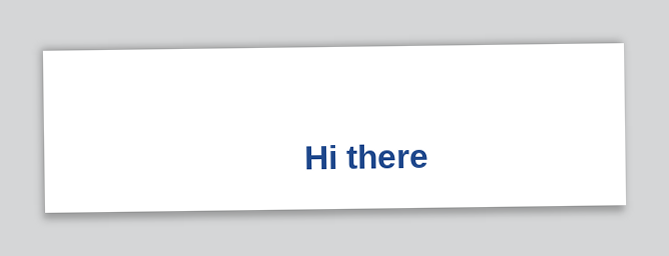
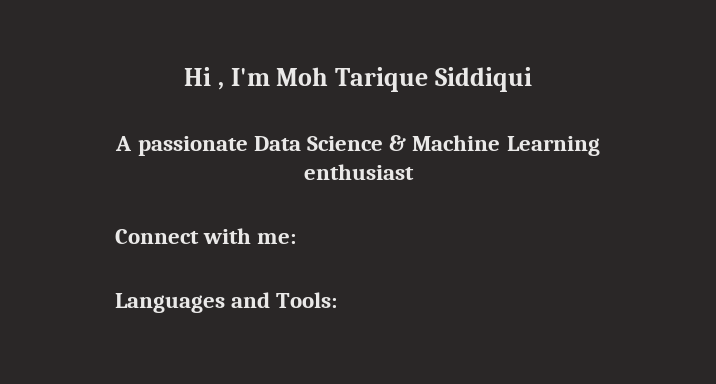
[346,143,430,169] there -> [217,67,533,92] [115,135,600,156] [303,164,414,180] [115,228,297,244] [115,292,338,313] , I'm Moh Tarique Siddiqui // A passionate Data Science & Machine Learning enthusiast // Connect with me: // Languages and Tools:

